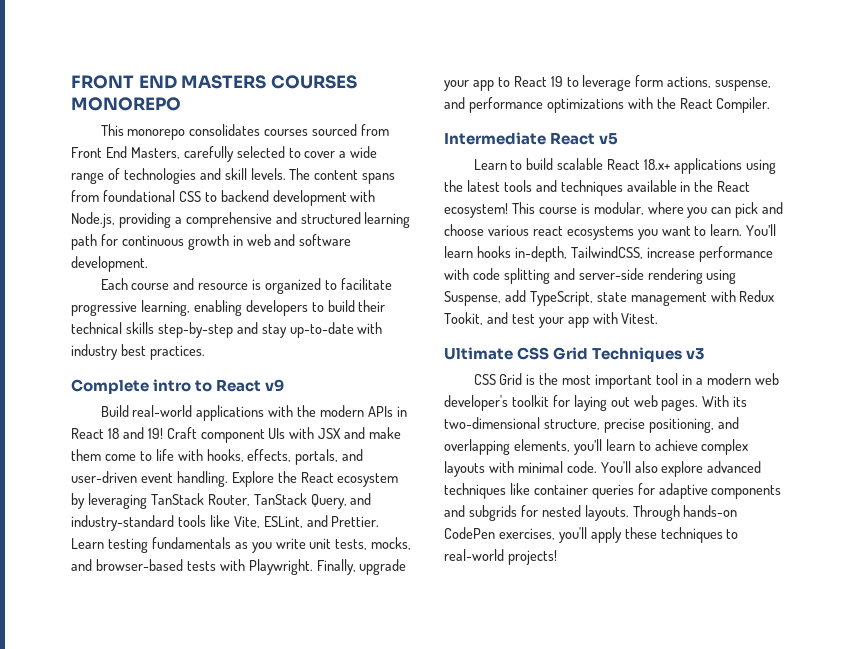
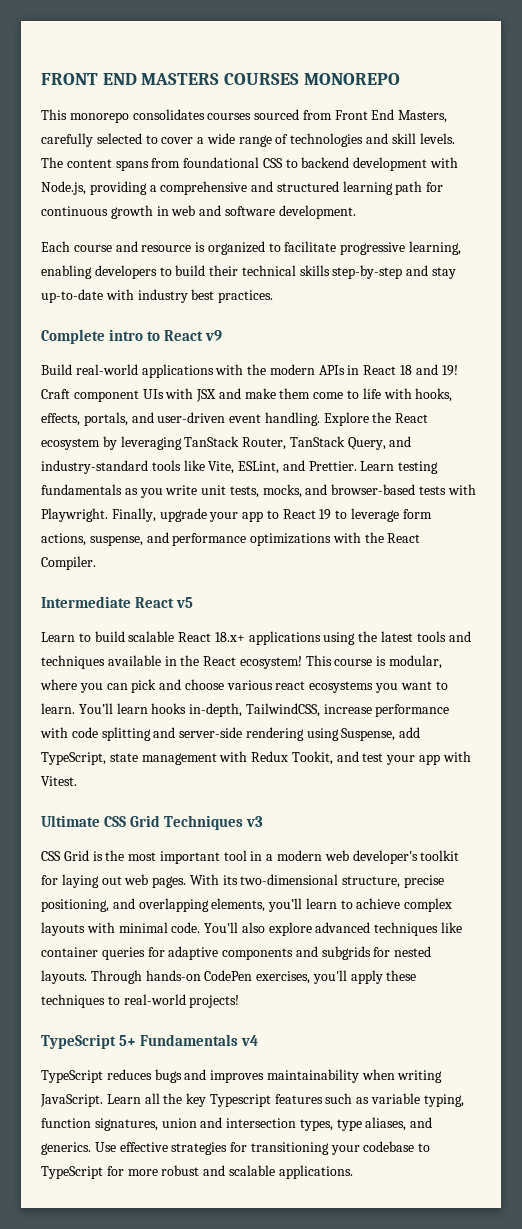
(557, 557) none -> [41,1034,259,1049] [41,1069,443,1083] [40,1093,464,1107] [41,1117,433,1131] [41,1141,431,1155] [41,1165,353,1179] // TypeScript 5+ Fundamentals v4 // TypeScript reduces bugs and improves maintainability when writing JavaScript. Learn all the key Typescript features such as variable typing, function signatures, union and intersection types, type aliases, and generics. Use effective strategies for transitioning your codebase to TypeScript for more robust and scalable applications.

